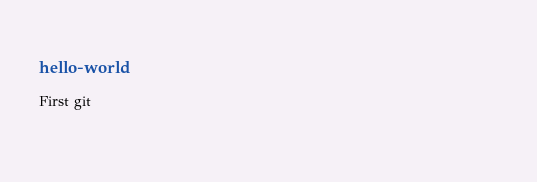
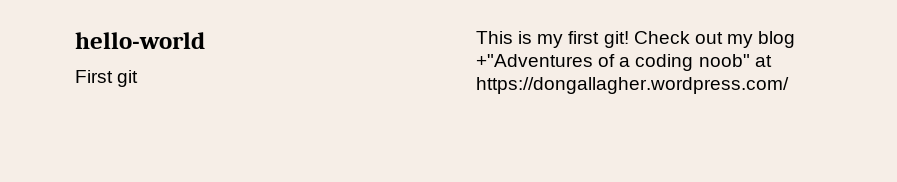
(91, 103) none -> [476,31,796,48] [476,54,772,71] [476,77,789,94] // This is my first git! Check out my blog +"Adventures of a coding noob" at https://dongallagher.wordpress.com/

